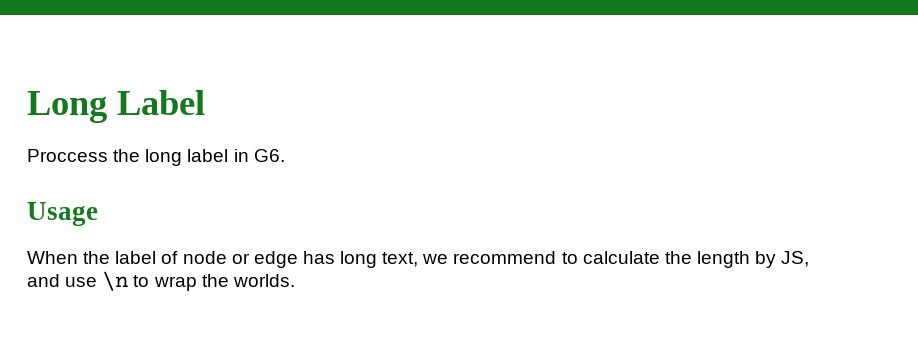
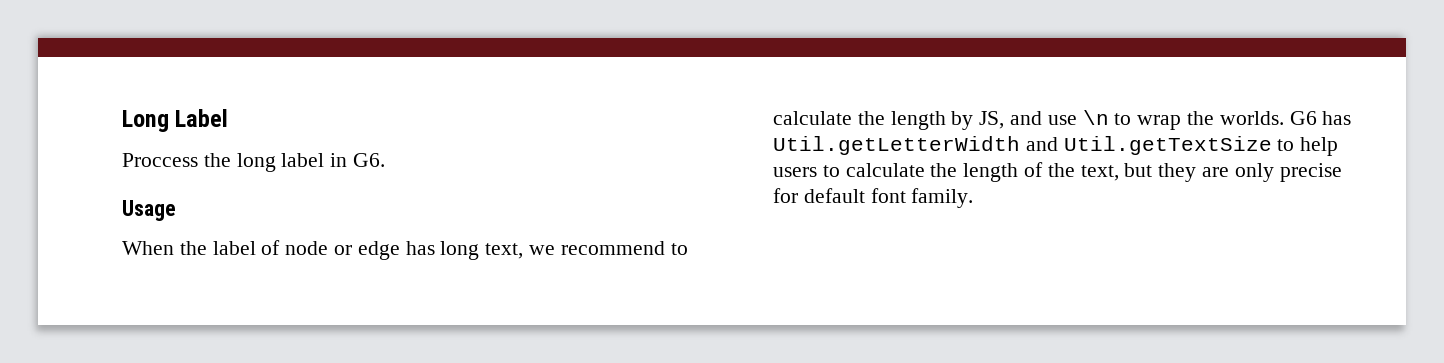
(295, 280) none -> [1289,111,1352,125] [773,136,1339,156] [773,162,1342,182] [773,188,974,208] G6 has Util.getLetterWidth and Util.getTextSize to help users to calculate the length of the text, but they are only precise for default font family.

